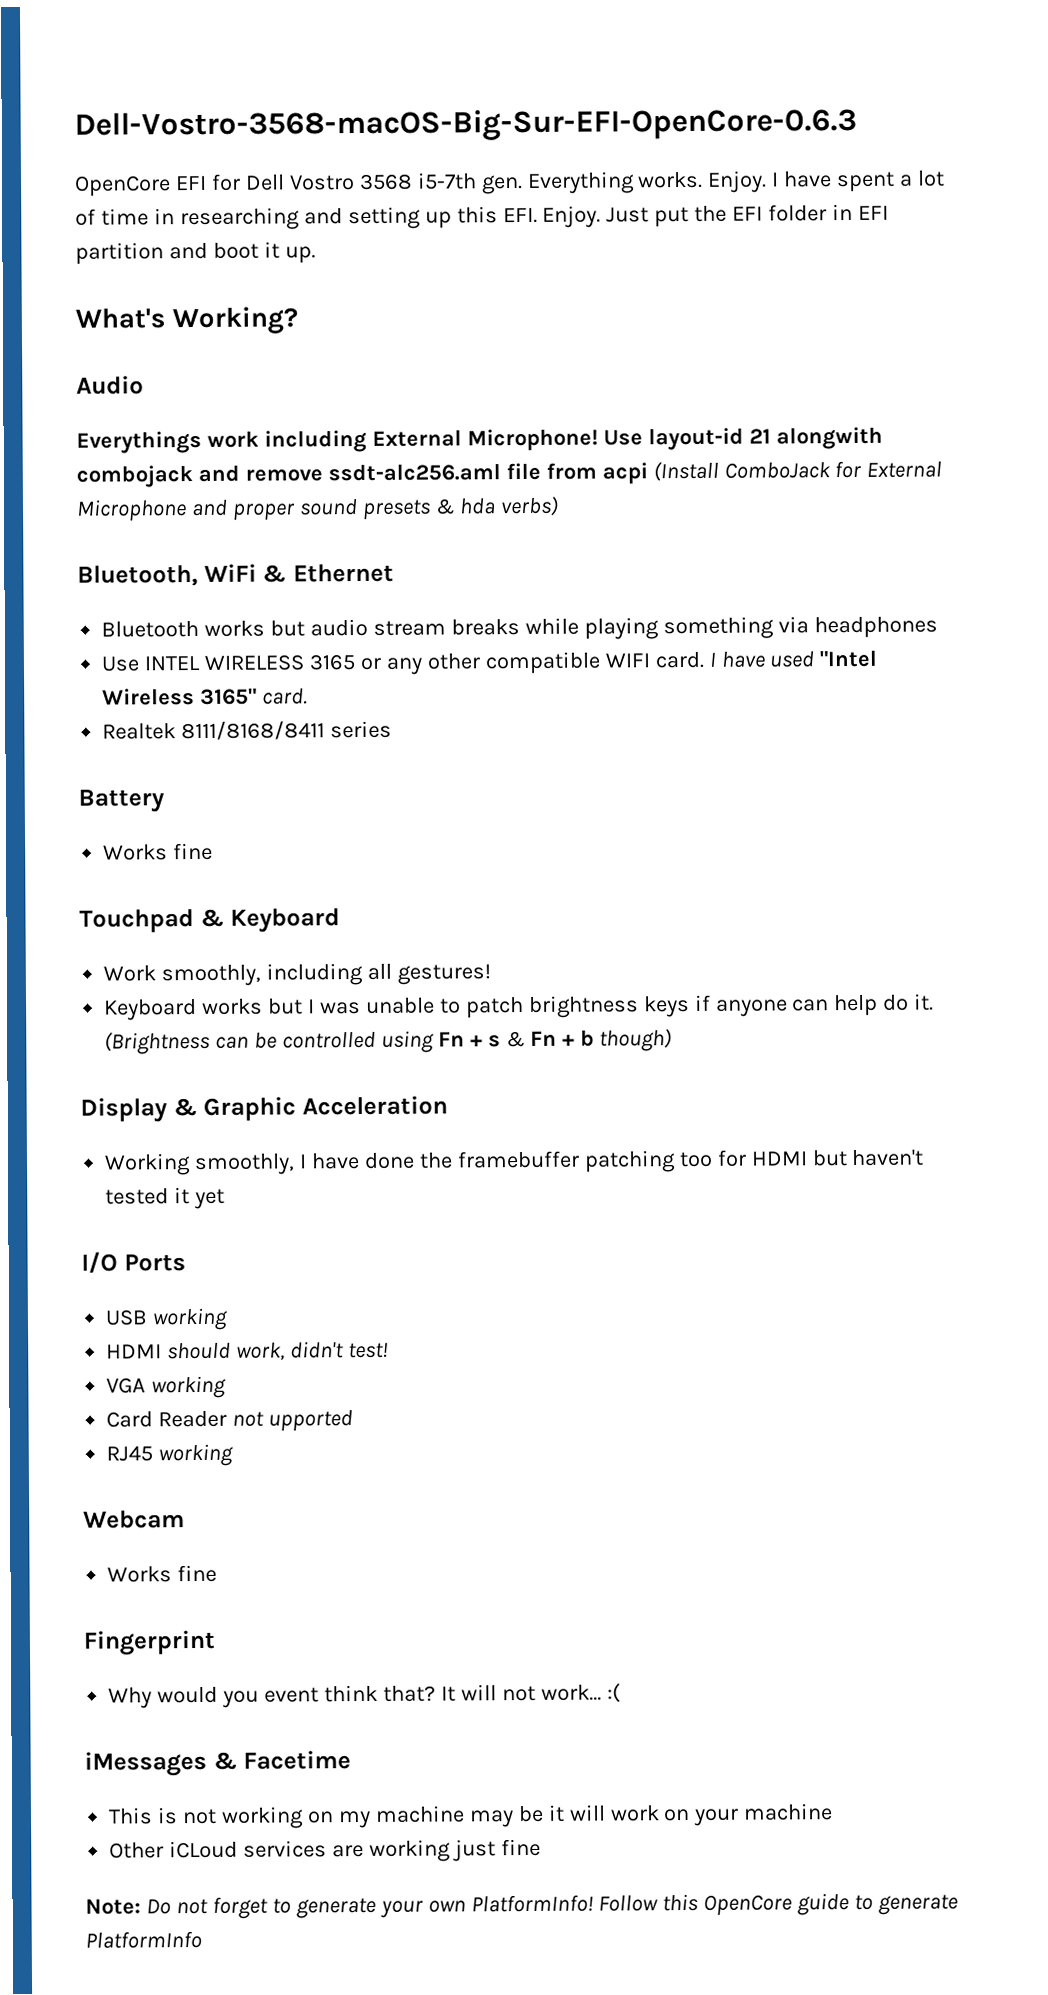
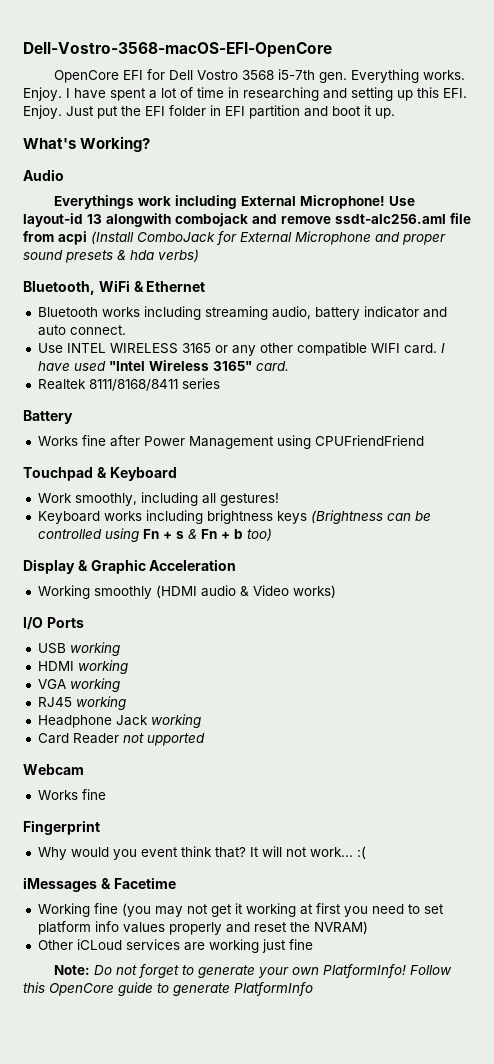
[74,106,857,143] Dell-Vostro-3568-macOS-Big-Sur-EFI-OpenCore-0.6.3 -> [23,42,332,58] Dell-Vostro-3568-macOS-EFI-OpenCore
[748,428,771,444] 21 -> [87,214,102,224] 13
[270,616,938,640] but audio stream breaks while playing something via headphones -> [143,306,447,320] [37,325,126,336] including streaming audio, battery indicator and auto connect.
(214, 851) none -> [109,435,424,449] after Power Management using CPUFriendFriend
[268,993,935,1019] but I was unable to patch brightness keys if anyone can help do it. -> [145,510,307,524] including brightness keys
[599,1028,673,1052] though) -> [246,528,272,541] too)
[194,1149,925,1176] [105,1187,226,1210] smoothly, I have done the framebuffer patching too for HDMI but haven't tested it yet -> [93,585,336,599] smoothly (HDMI audio & Video works)
[167,1341,389,1361] [106,1377,147,1394] should work, didn't test! // VGA -> [77,660,128,674] [37,678,120,692] [37,696,126,710] [37,715,148,728] working // VGA working // RJ45 working // Headphone Jack
[106,1443,234,1467] // RJ45 working -> (205, 739) none
[108,1803,834,1829] This is not working on my machine may be it will work on your machine -> [37,903,444,917] [37,921,368,935] Working fine (you may not get it working at first you need to set platform info values properly and reset the NVRAM)

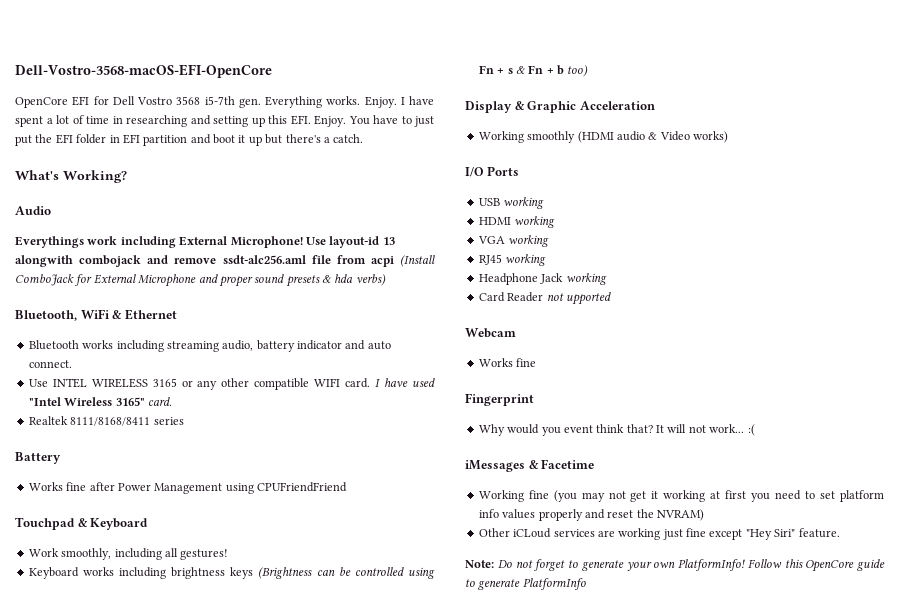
[66,106,94,116] Just -> [348,115,434,127] You have to just
[375,108,395,119] up. -> [248,134,364,146] up but there's a catch.
(313, 944) none -> [709,528,840,540] except "Hey Siri" feature.

